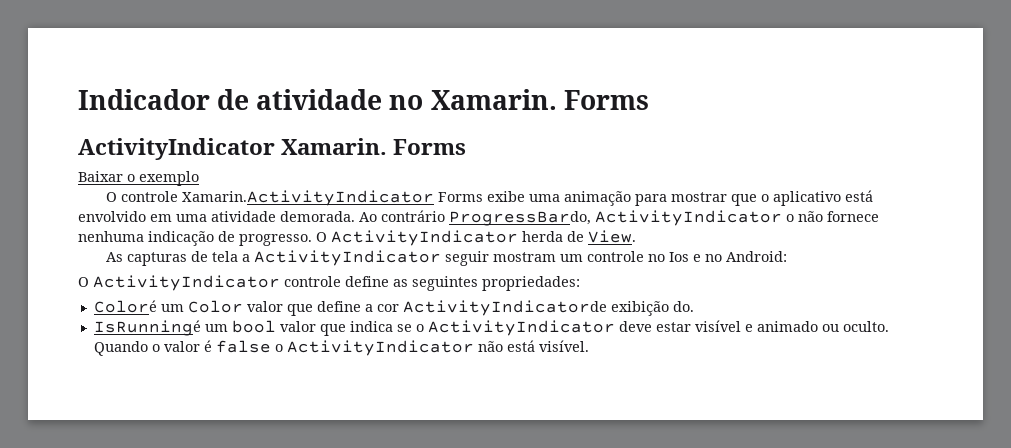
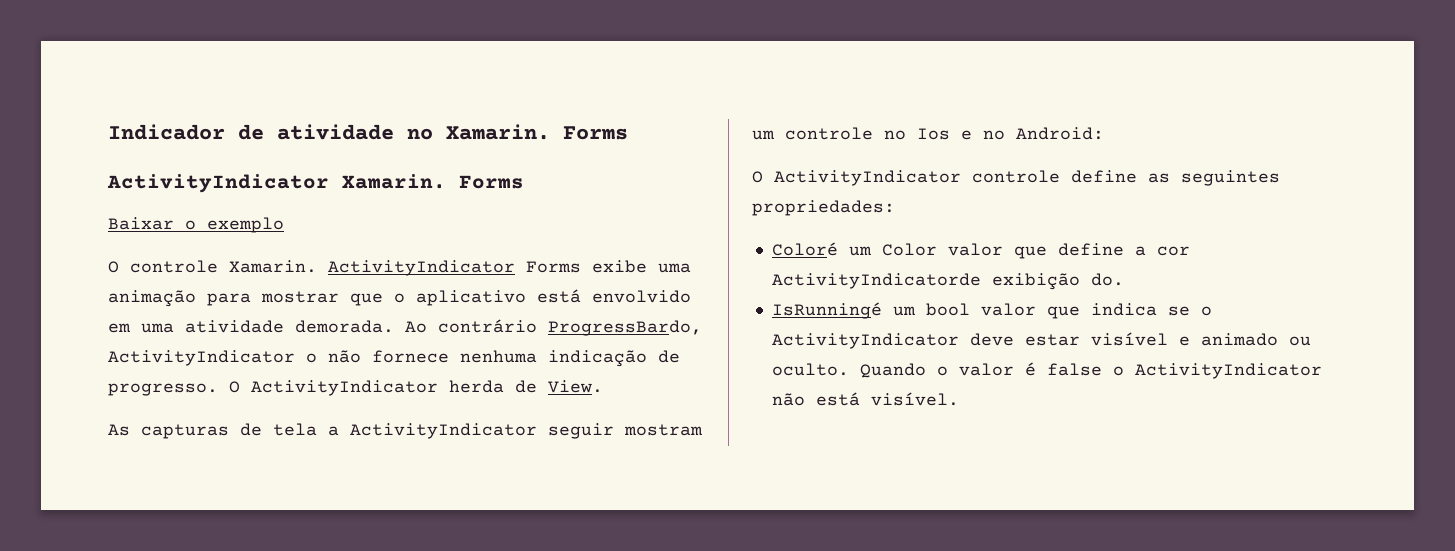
[181,190,434,206] Xamarin.ActivityIndicator -> [229,260,515,276] Xamarin. ActivityIndicator

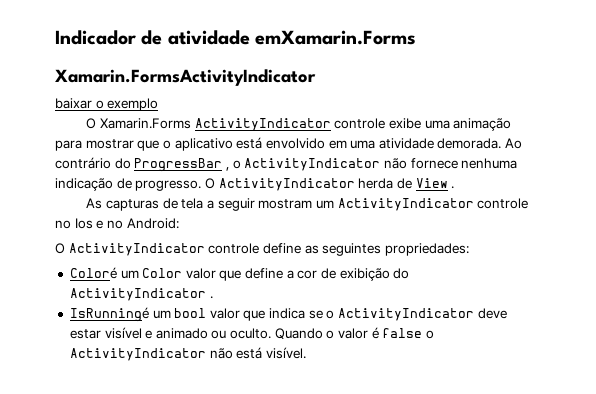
[407,124,628,140] [107,174,524,193] [108,217,174,230] no Xamarin. Forms // ActivityIndicator Xamarin. Forms // Baixar -> [255,30,417,45] [55,69,316,86] [55,98,92,109] emXamarin.Forms // Xamarin.FormsActivityIndicator // baixar
[130,260,581,276] controle Xamarin. ActivityIndicator Forms -> [99,118,386,131] Xamarin.Forms ActivityIndicator controle
[548,320,702,336] [108,350,317,366] ProgressBardo, ActivityIndicator o -> [114,158,381,172] do ProgressBar , o ActivityIndicator
[548,380,603,393] View. -> [415,178,455,189] View .
[350,423,537,439] ActivityIndicator -> (214, 204) none
(775, 135) none -> [337,198,474,211] ActivityIndicator
[771,273,1124,290] ActivityIndicatorde exibição do. -> [321,268,410,281] [69,288,213,301] de exibição do ActivityIndicator .

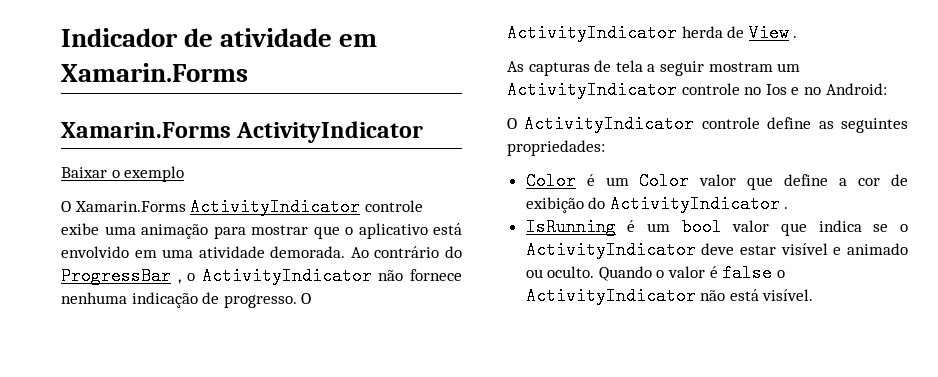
[255,30,417,45] [55,69,316,86] [55,98,92,109] emXamarin.Forms // Xamarin.FormsActivityIndicator // baixar -> [339,34,378,47] [61,63,248,82] [61,121,424,143] [61,167,107,178] em Xamarin.Forms // Xamarin.Forms ActivityIndicator // Baixar
[69,267,117,279] Coloré -> [525,172,595,190] Color é
[69,307,149,322] IsRunningé -> [525,218,636,236] IsRunning é

